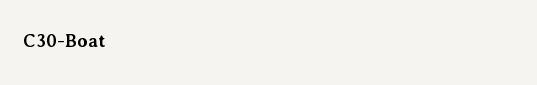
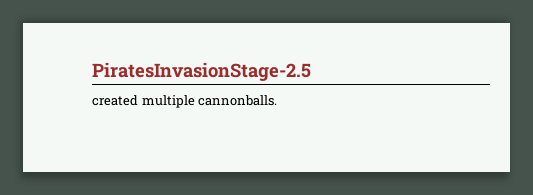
[23,34,106,47] C30-Boat -> [92,62,311,81] [92,95,278,108] PiratesInvasionStage-2.5 // created multiple cannonballs.

